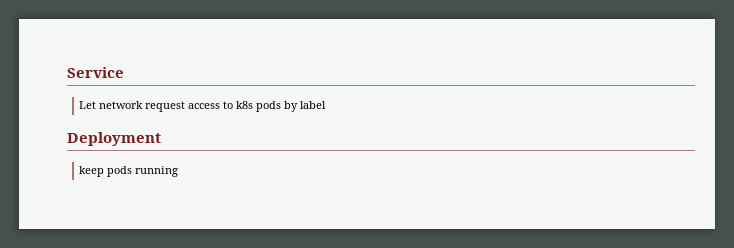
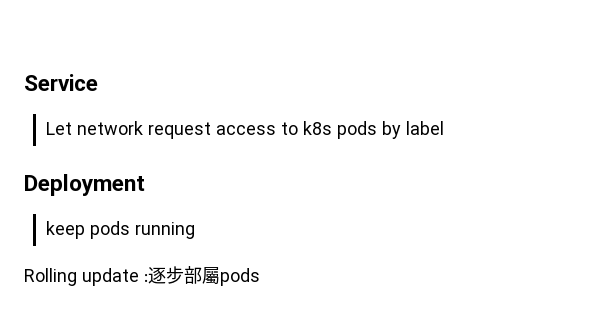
(179, 171) none -> [24,266,260,286] // Rolling update :逐步部屬pods

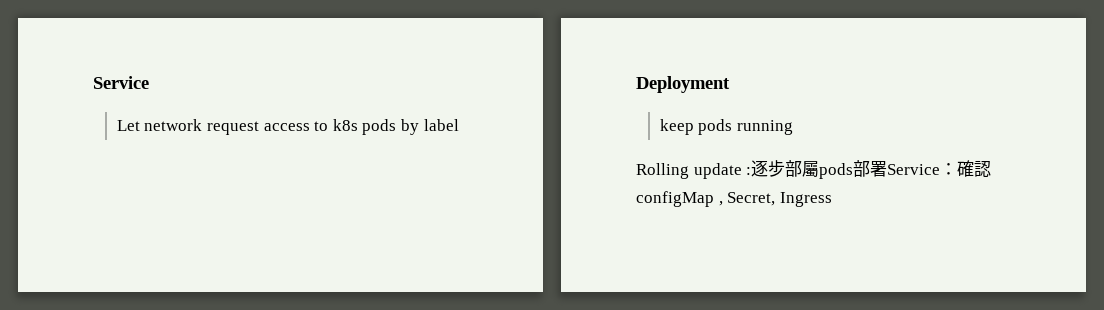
(260, 277) none -> [853,160,992,177] [636,191,832,207] 部署Service：確認configMap , Secret, Ingress

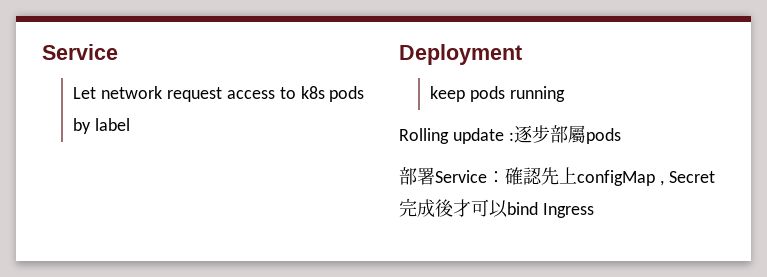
(854, 171) none -> (621, 136) //
(992, 168) none -> [541,167,577,185] 先上
[727,192,776,206] Secret, -> [668,171,715,183] [399,198,538,218] Secret完成後才可以bind

